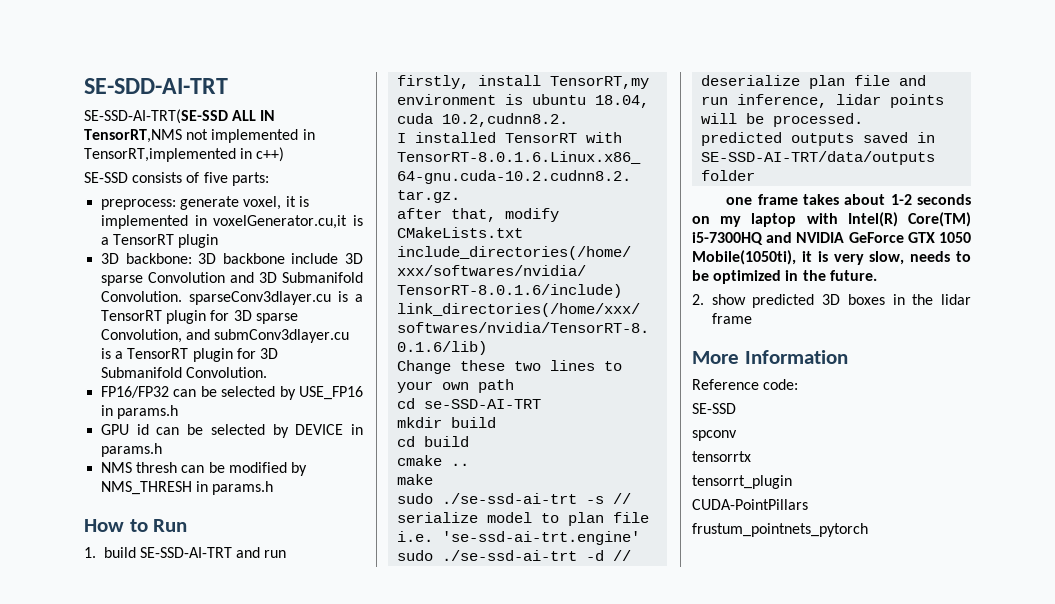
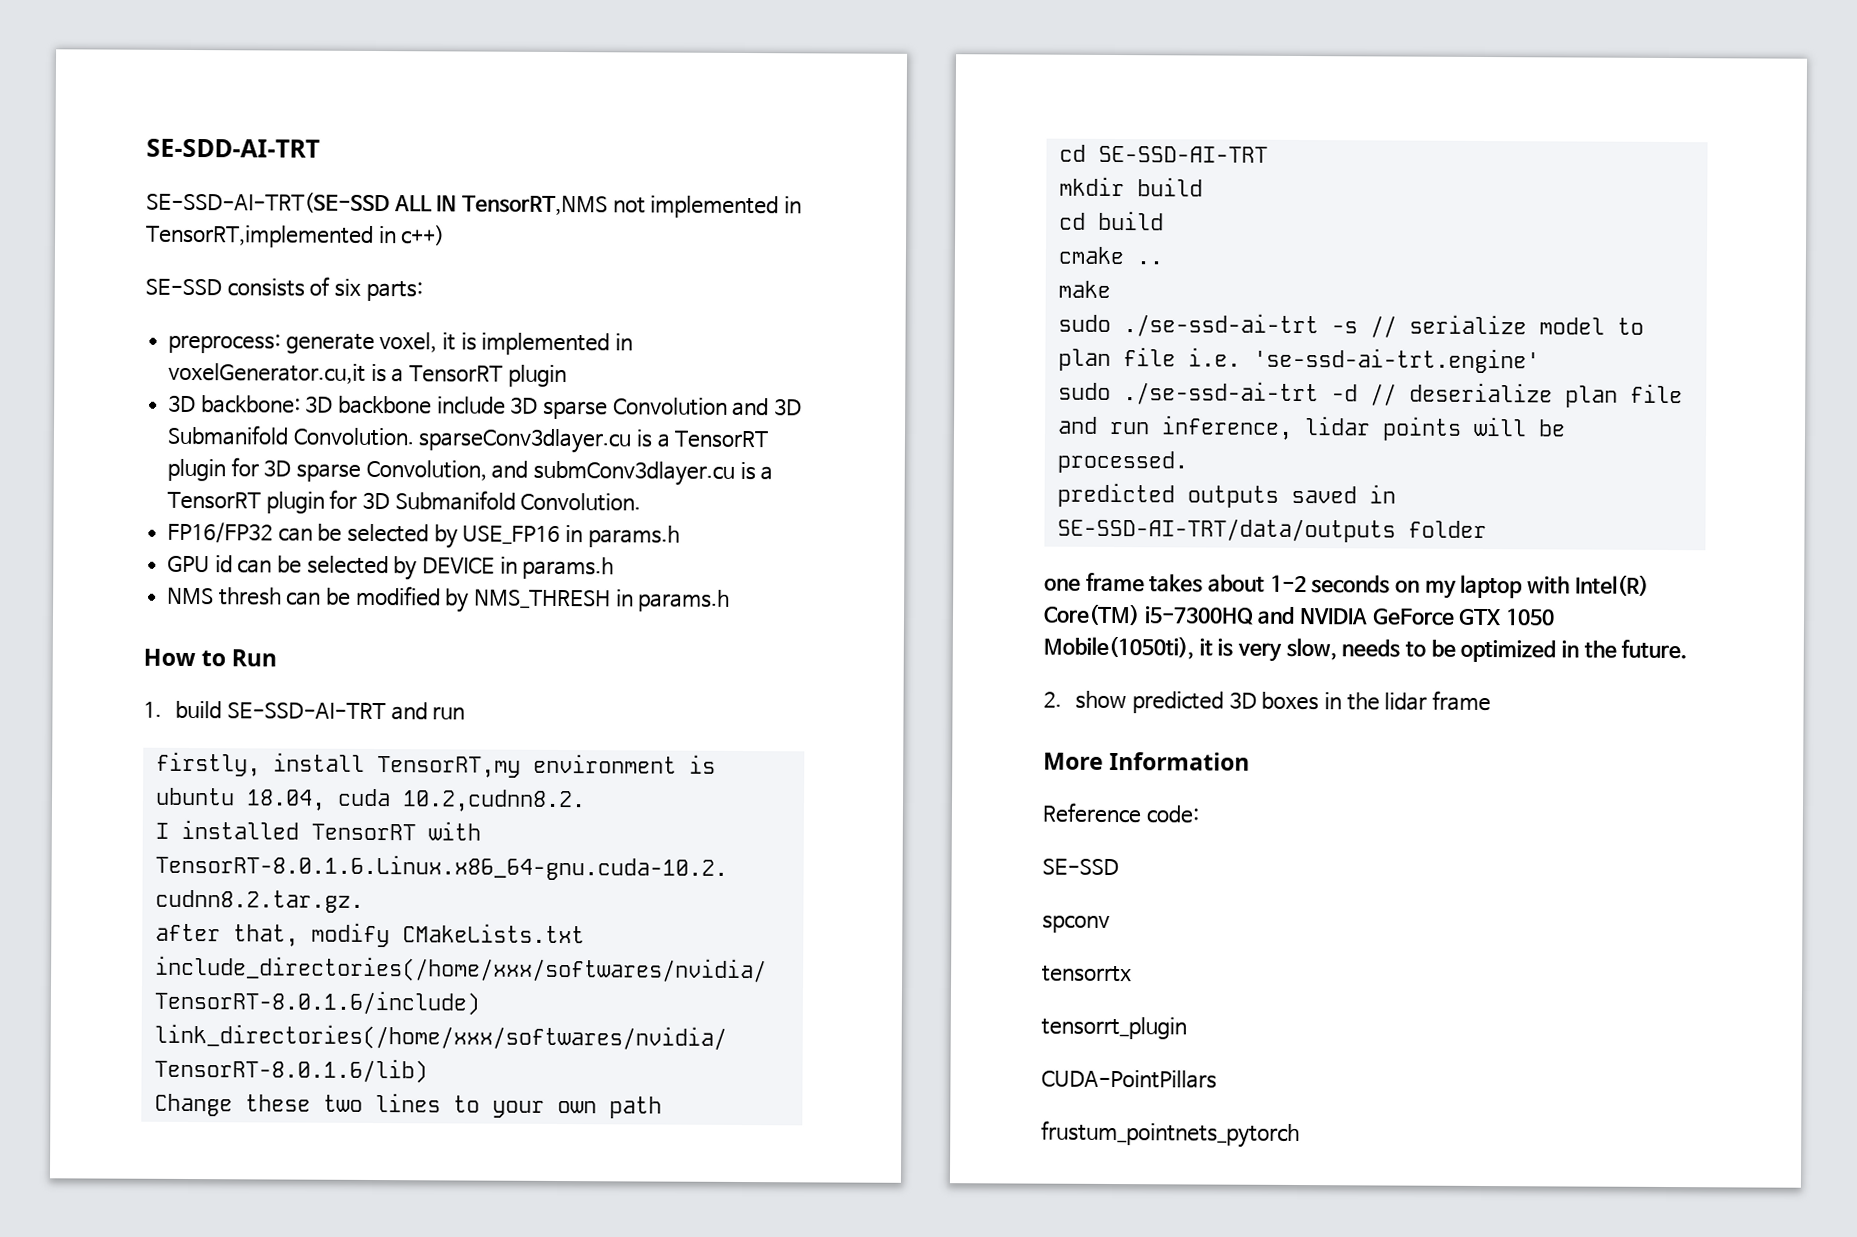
[203,172,228,183] five -> [334,278,362,297] six
[424,399,542,409] se-SSD-AI-TRT -> [1097,145,1268,163] SE-SSD-AI-TRT

